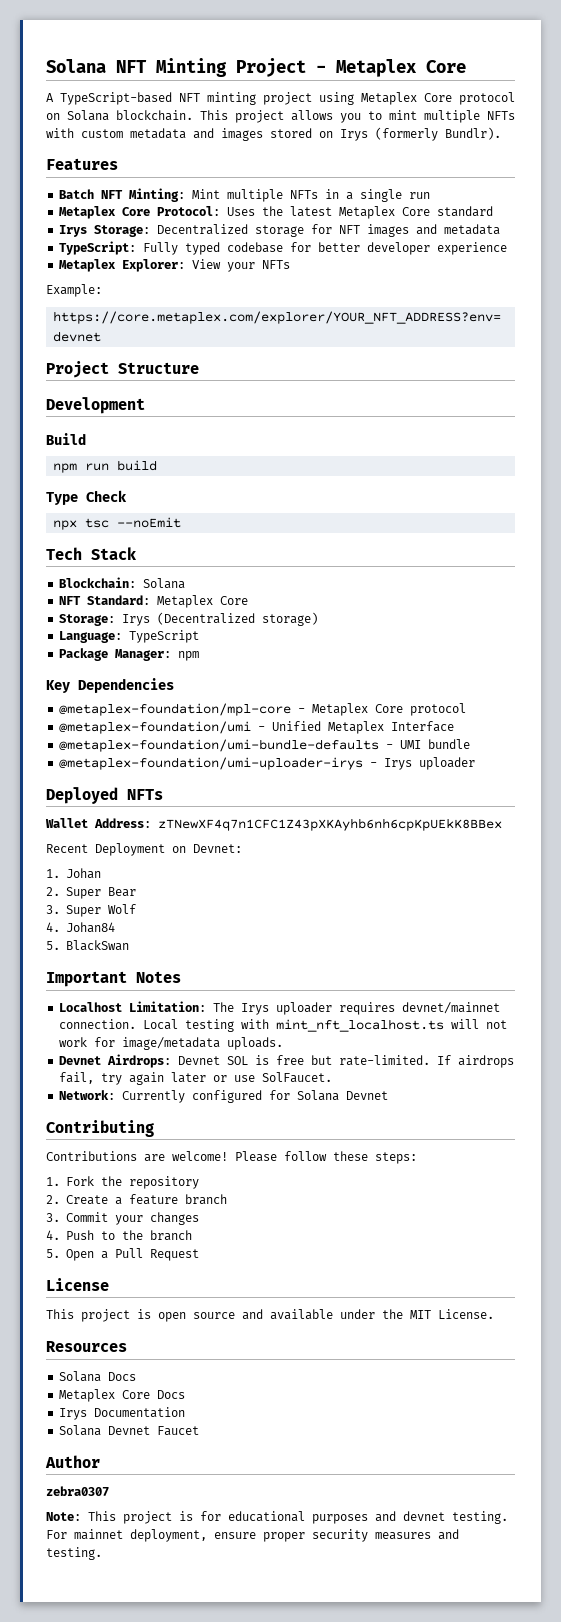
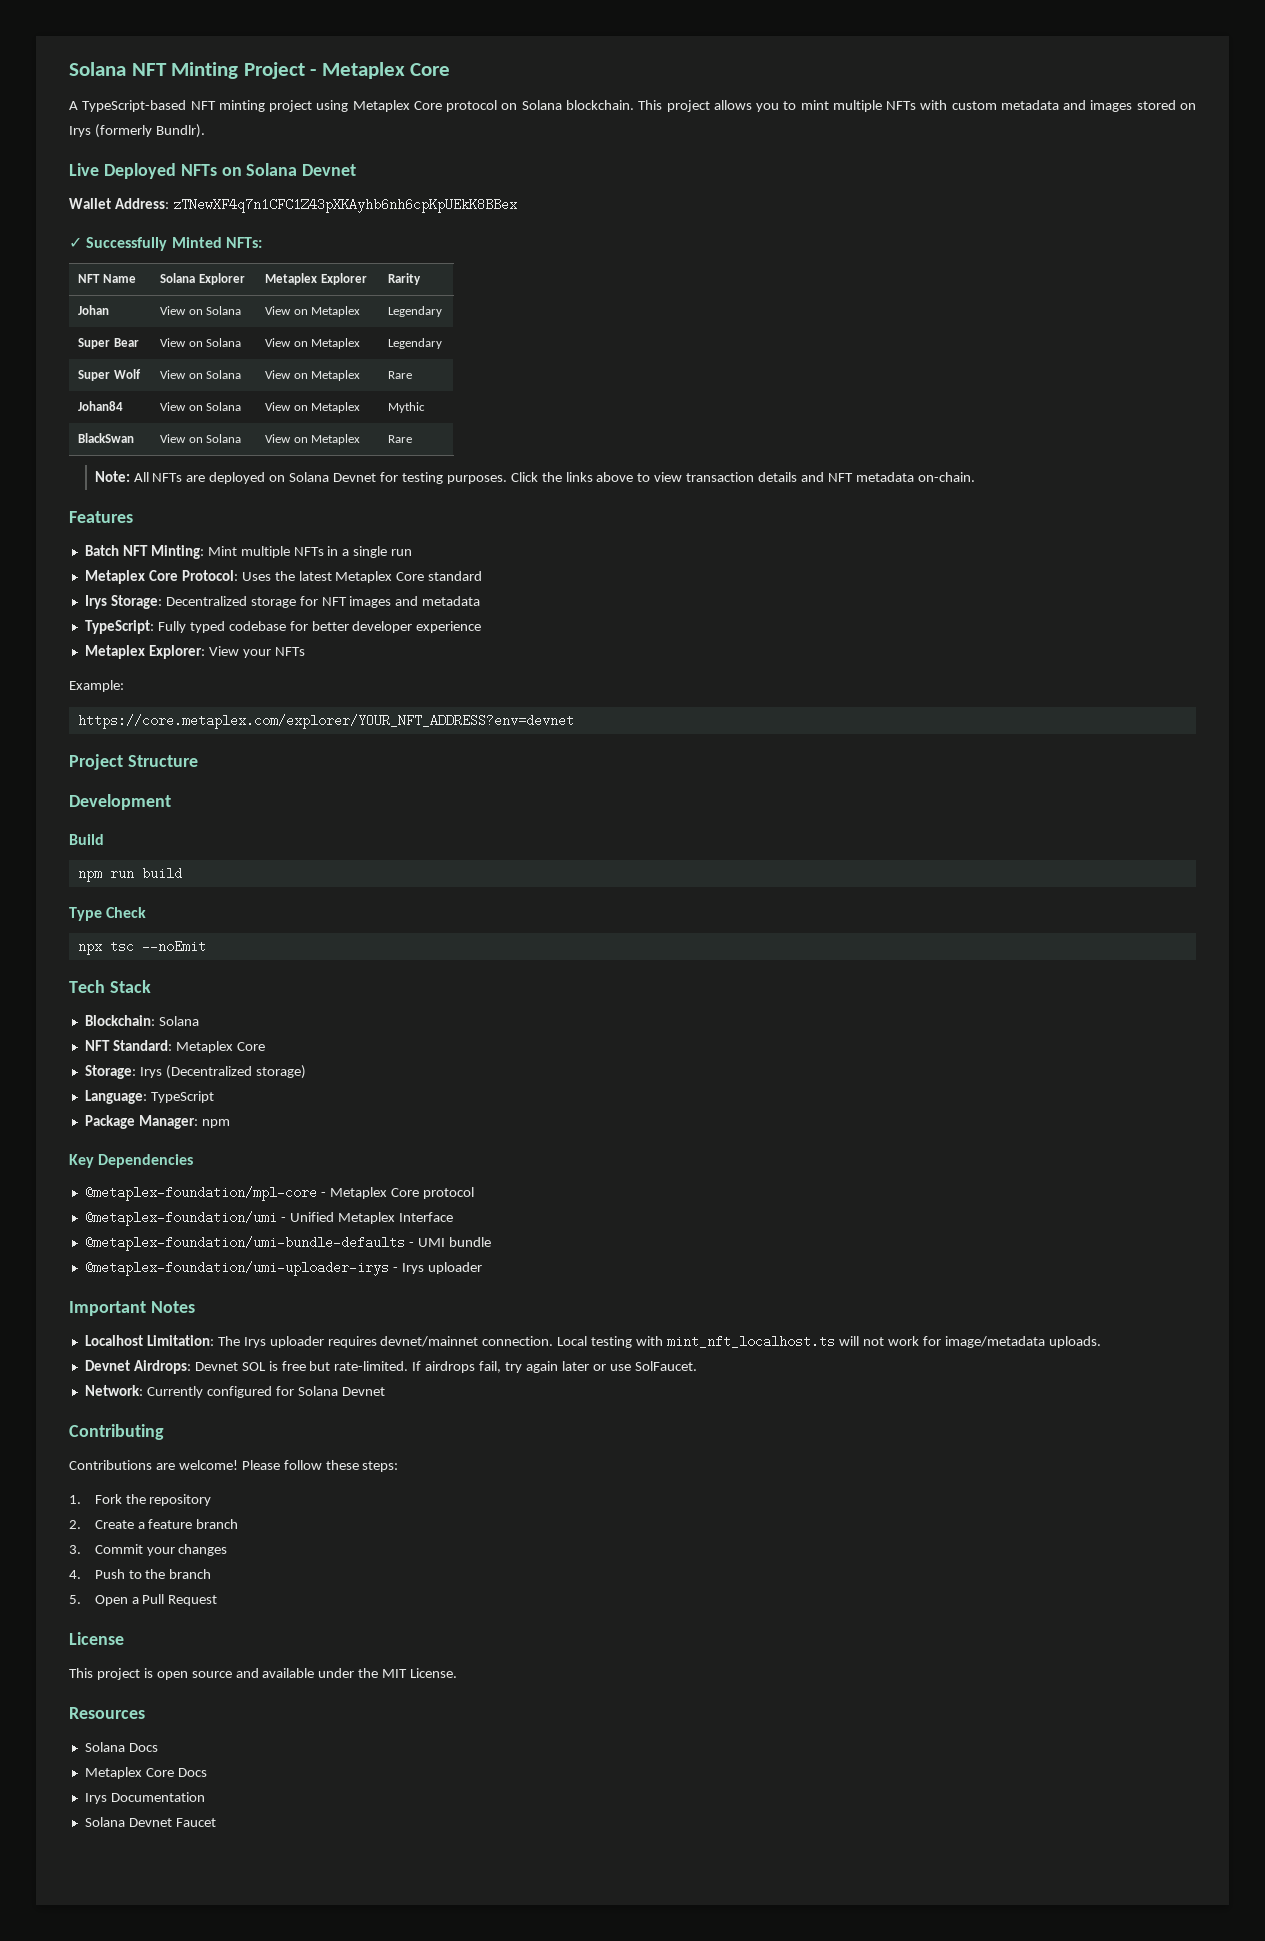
(501, 133) none -> [69,163,357,179] [69,198,517,213] [69,237,262,251] [78,274,136,283] [160,273,245,285] [265,273,367,285] [388,273,422,285] [78,305,110,315] [160,306,242,315] [265,306,361,317] [388,306,443,317] [78,338,139,349] [160,338,242,347] [265,338,361,349] [388,338,443,349] [78,369,141,381] [160,370,242,379] [265,370,361,381] [388,371,413,379] [78,401,124,411] [160,402,242,411] [265,402,361,413] [388,402,426,413] [78,433,135,443] [160,434,242,443] [265,434,361,445] [388,435,413,443] [94,471,975,484] // Live Deployed NFTs on Solana Devnet // Wallet Address: zTNewXF4q7n1CFC1Z43pXKAyhb6nh6cpKpUEkK8BBex // ✓ Successfully Minted NFTs: // NFT Name | Solana Explorer | Metaplex Explorer | Rarity // Johan | View on Solana | View on Metaplex | Legendary // Super Bear | View on Solana | View on Metaplex | Legendary // Super Wolf | View on Solana | View on Metaplex | Rare // Johan84 | View on Solana | View on Metaplex | Mythic // BlackSwan | View on Solana | View on Metaplex | Rare // Note: All NFTs are deployed on Solana Devnet for testing purposes. Click the links above to view transaction details and NFT metadata on-chain.
[46,787,163,804] [45,818,502,831] [46,843,242,856] [46,868,101,879] [46,887,136,899] [46,904,136,917] [46,922,115,933] [46,940,129,951] // Deployed NFTs // Wallet Address: zTNewXF4q7n1CFC1Z43pXKAyhb6nh6cpKpUEkK8BBex // Recent Deployment on Devnet: // 1. Johan // 2. Super Bear // 3. Super Wolf // 4. Johan84 // 5. BlackSwan -> (482, 1268) none
[45,1455,100,1468] [46,1486,109,1496] [46,1511,508,1524] [46,1529,459,1542] [46,1547,102,1560] // Author // zebra0307 // Note: This project is for educational purposes and devnet testing. For mainnet deployment, ensure proper security measures and testing. -> (216, 1822) none

